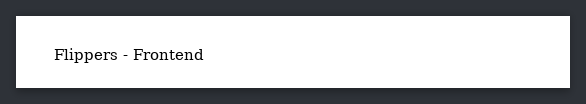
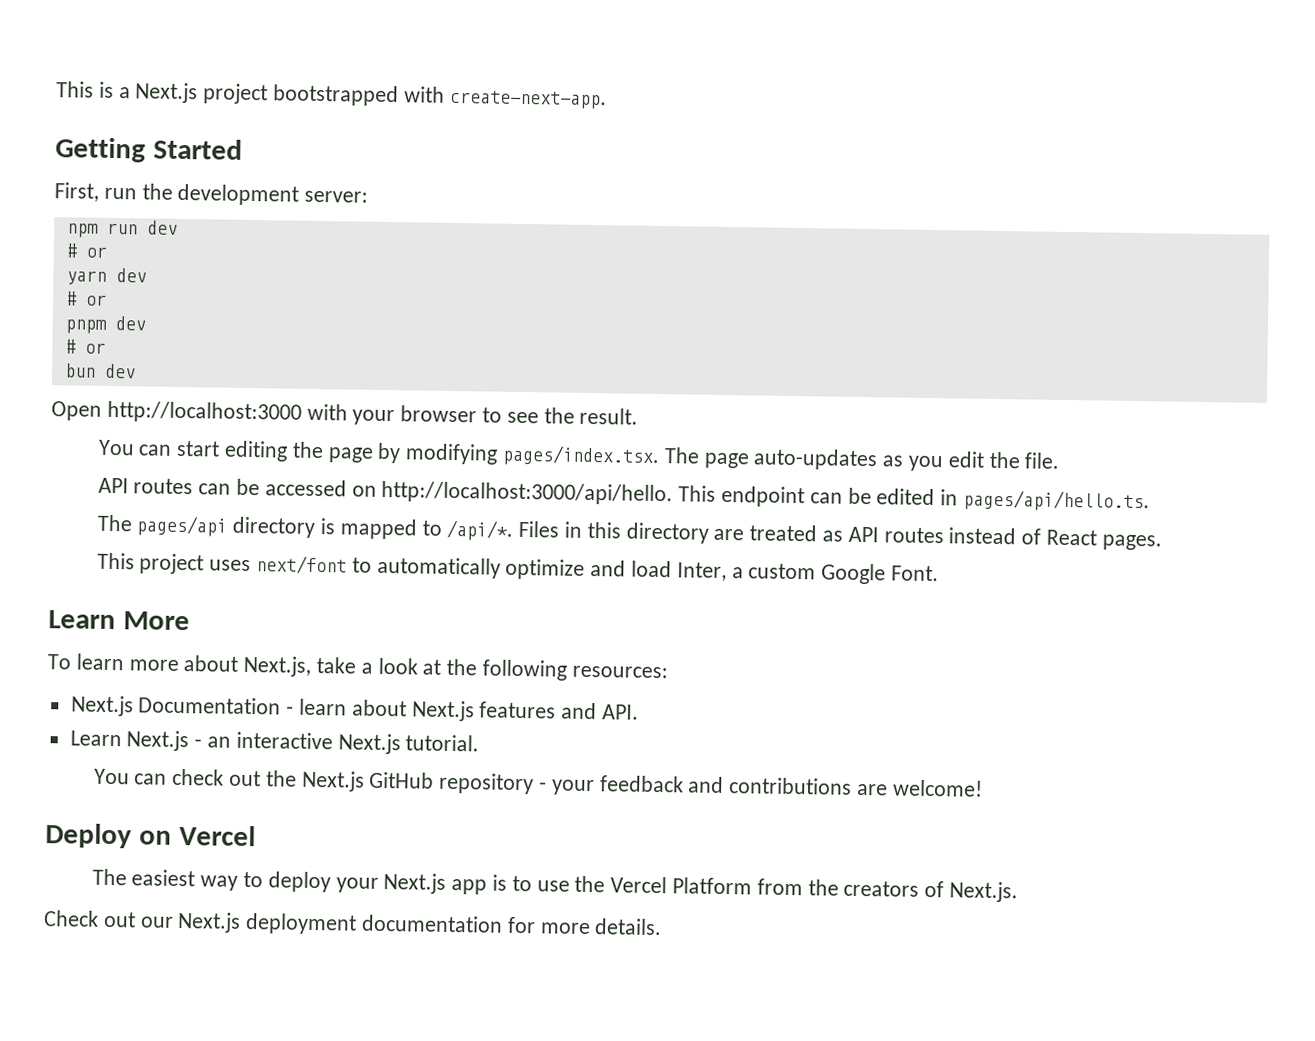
[54,48,204,63] Flippers - Frontend -> [56,81,607,110] [55,137,243,163] [54,182,369,206] [66,220,178,238] [65,243,107,258] [65,268,147,285] [65,291,107,306] [64,316,146,334] [64,339,106,354] [64,363,136,379] [51,400,639,426] [97,439,1061,472] [97,477,1151,513] [96,514,1162,551] [96,552,940,585] [48,610,190,631] [47,653,668,681] [70,695,640,722] [69,730,480,755] [93,768,983,797] [45,823,256,849] [91,868,1019,903] [43,910,663,936] This is a Next.js project bootstrapped with create-next-app. // Getting Started // First, run the development server: // npm run dev // # or // yarn dev // # or // pnpm dev // # or // bun dev // Open http://localhost:3000 with your browser to see the result. // You can start editing the page by modifying pages/index.tsx. The page auto-updates as you edit the file. // API routes can be accessed on http://localhost:3000/api/hello. This endpoint can be edited in pages/api/hello.ts. // The pages/api directory is mapped to /api/*. Files in this directory are treated as API routes instead of React pages. // This project uses next/font to automatically optimize and load Inter, a custom Google Font. // Learn More // To learn more about Next.js, take a look at the following resources: // Next.js Documentation - learn about Next.js features and API. // Learn Next.js - an interactive Next.js tutorial. // You can check out the Next.js GitHub repository - your feedback and contributions are welcome! // Deploy on Vercel // The easiest way to deploy your Next.js app is to use the Vercel Platform from the creators of Next.js. // Check out our Next.js deployment documentation for more details.

